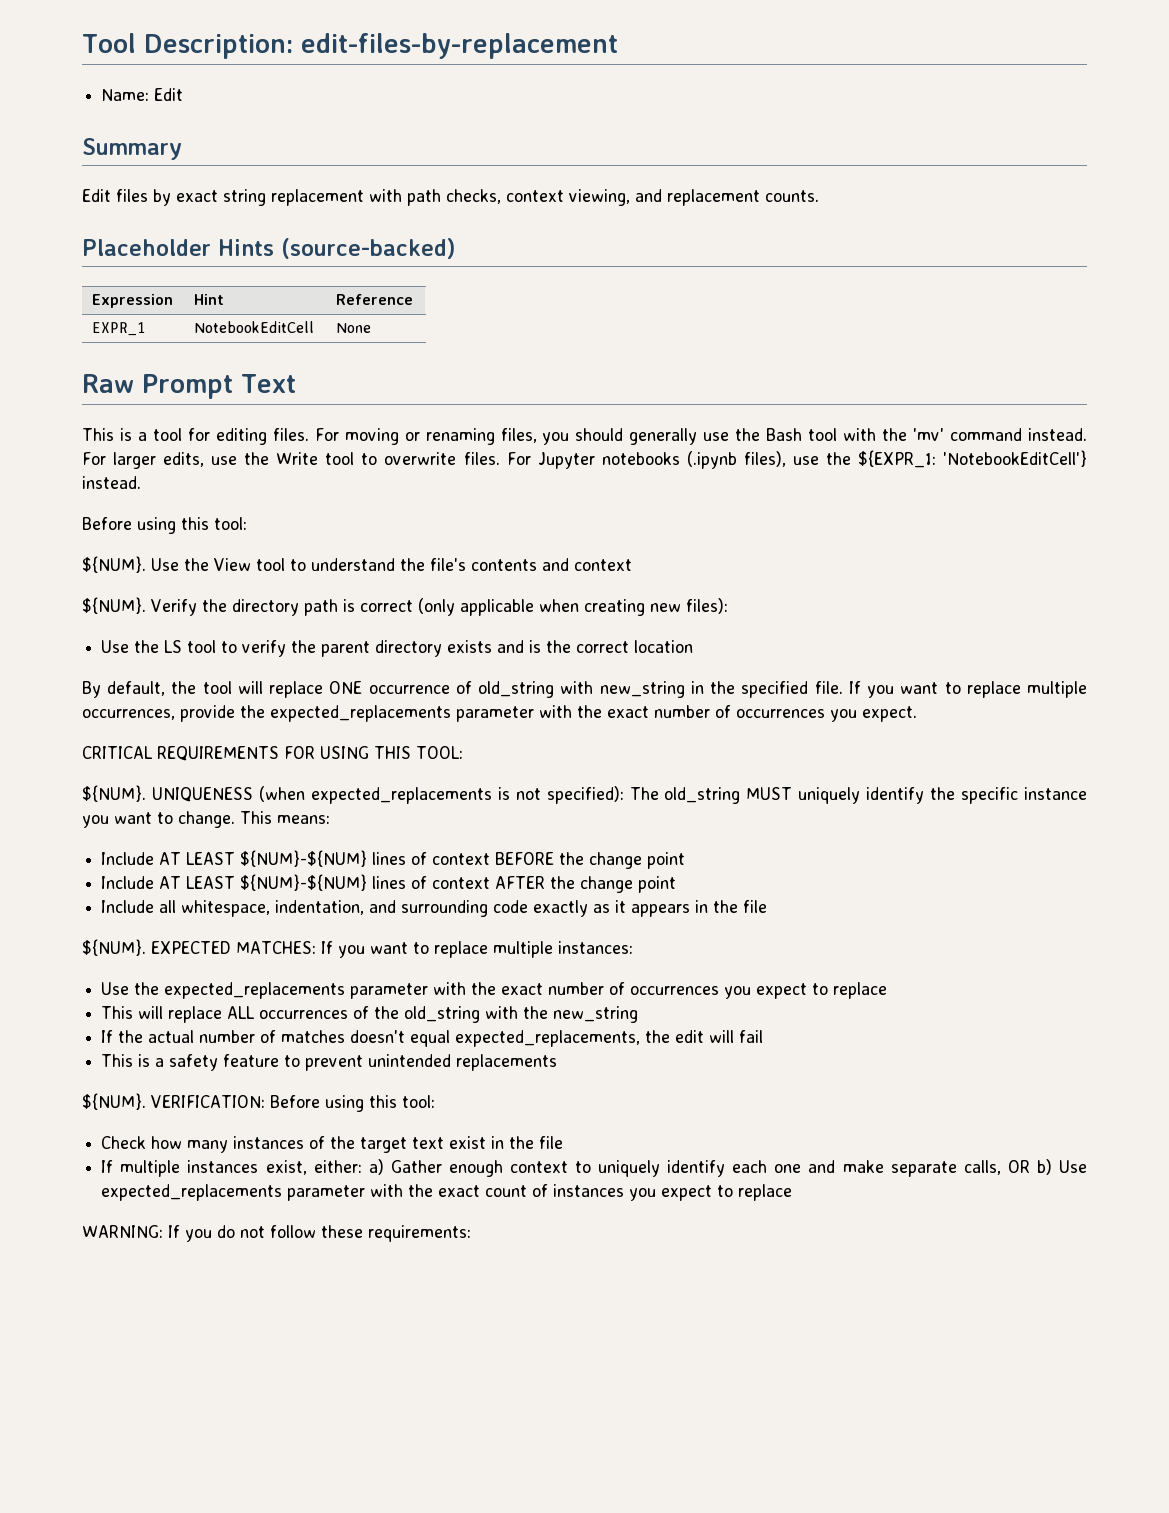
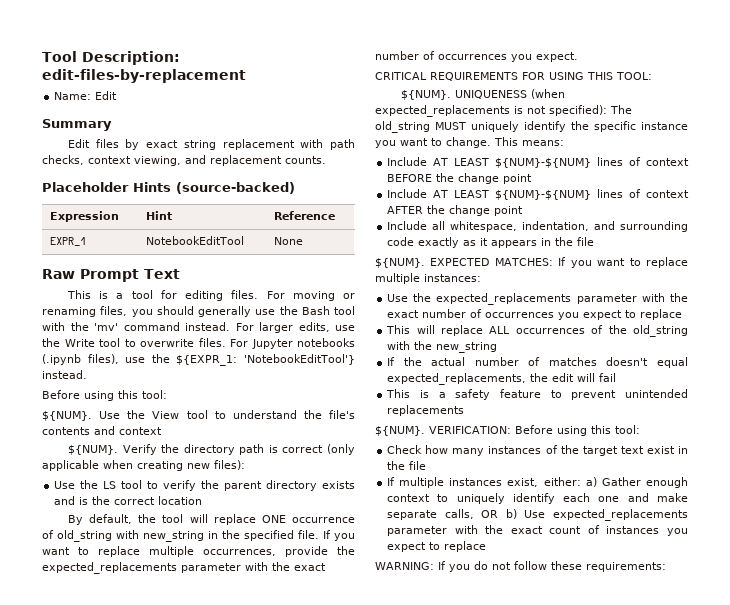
[194,321,315,333] NotebookEditCell -> [145,236,244,245] NotebookEditTool
[942,450,1087,467] 'NotebookEditCell'} -> [244,354,356,365] 'NotebookEditTool'}

